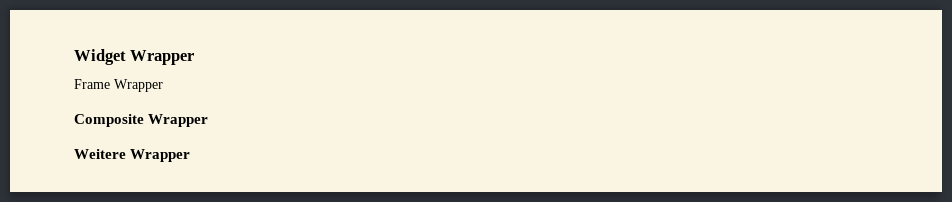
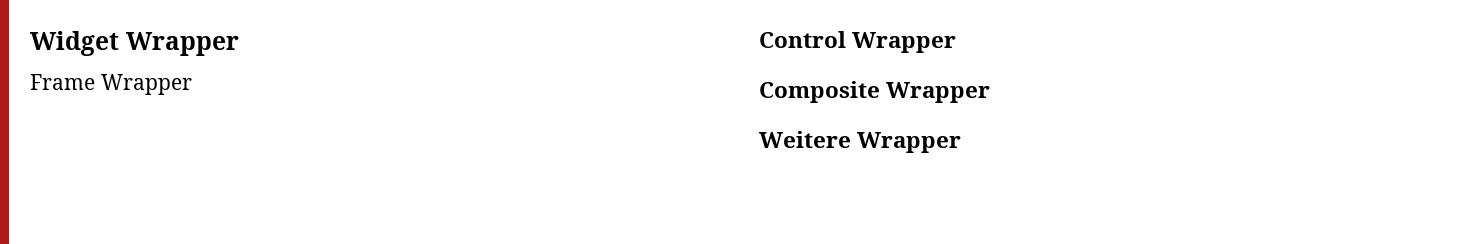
(163, 85) none -> [759,31,957,53] // Control Wrapper

